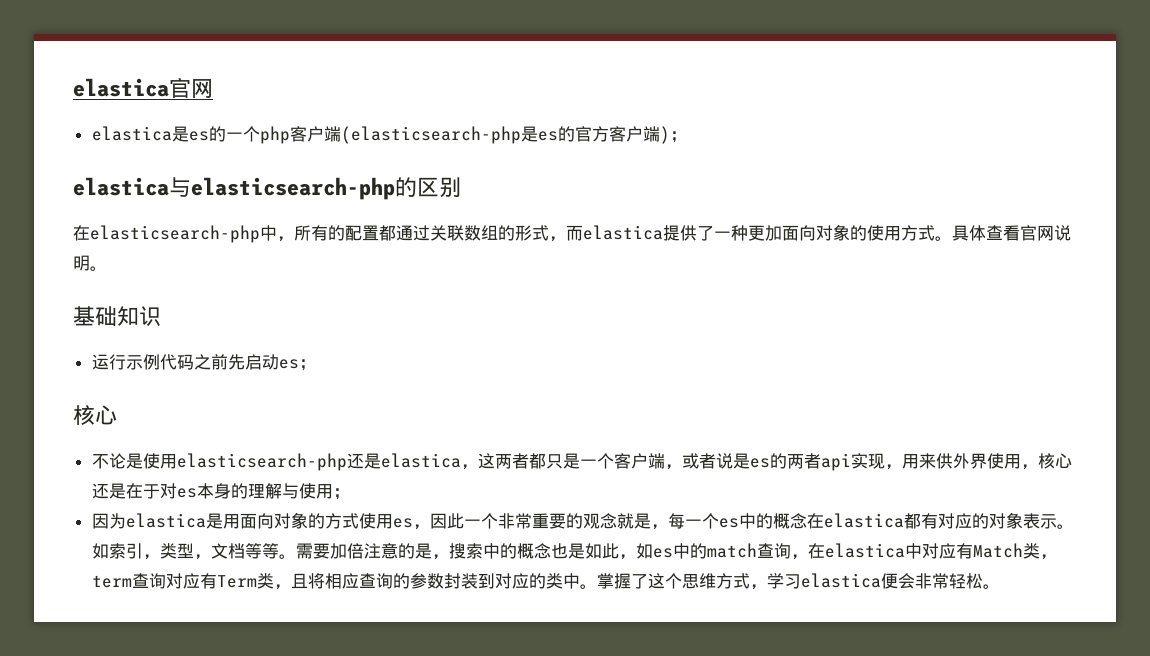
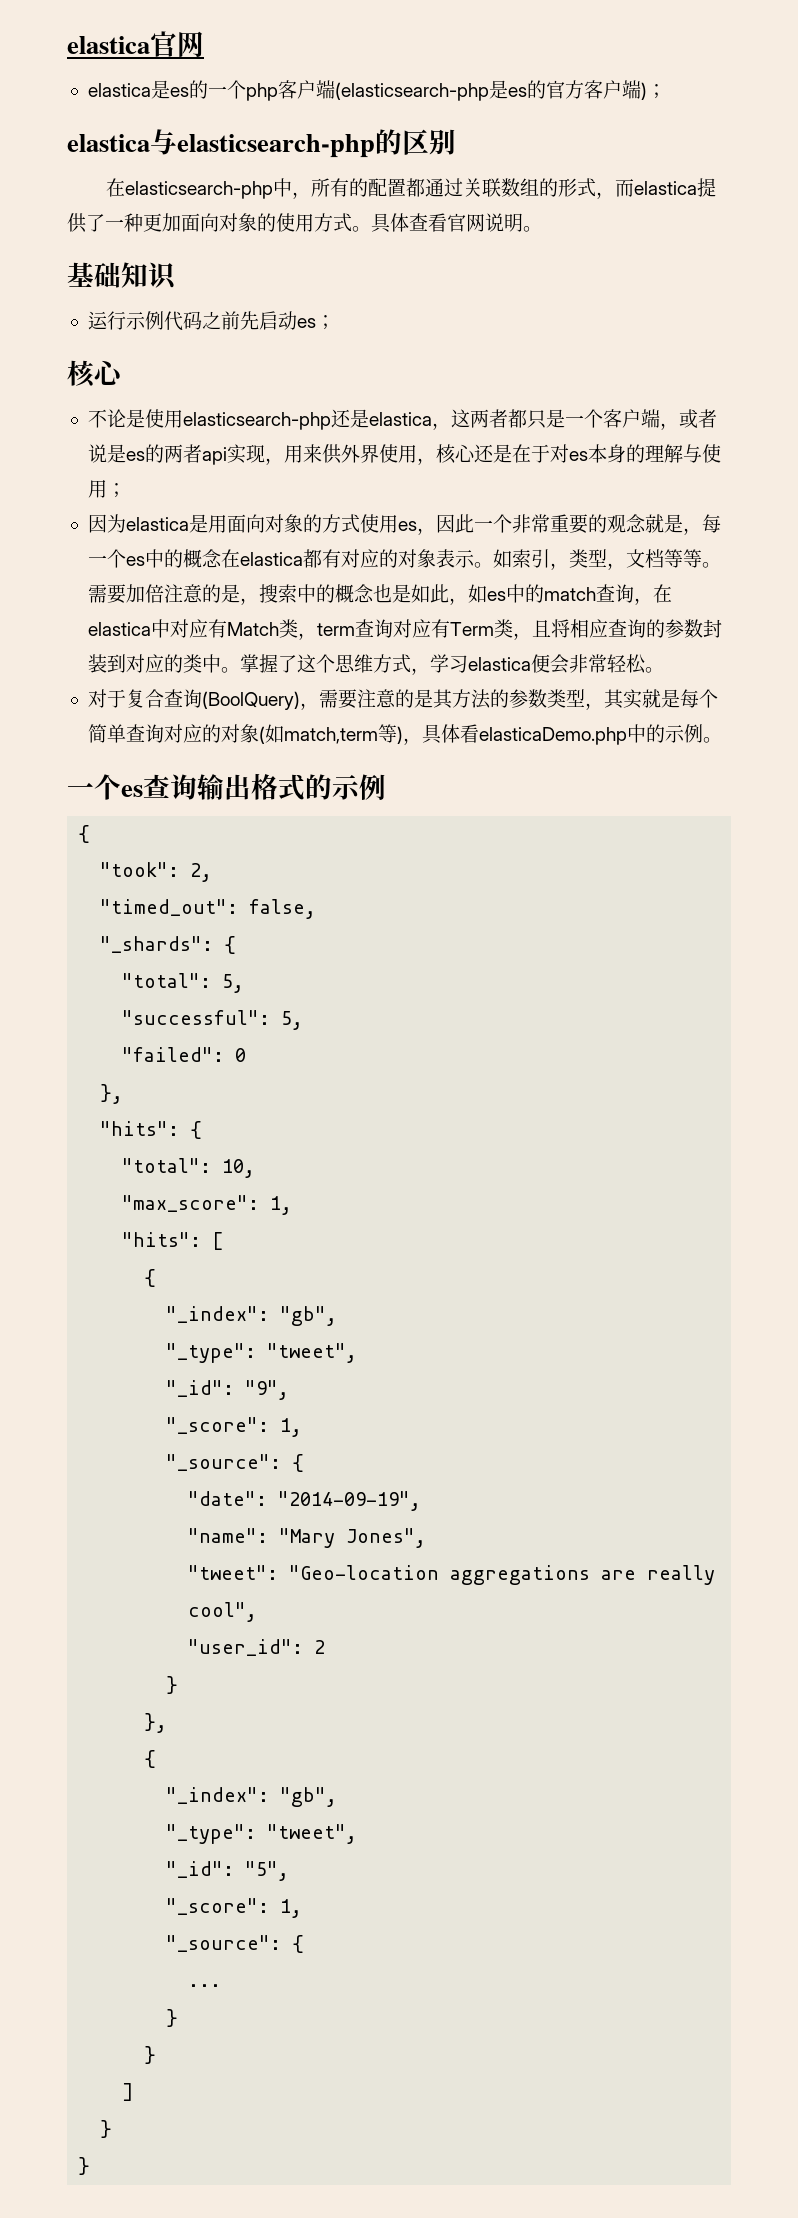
(1000, 586) none -> [87,689,718,710] [87,724,722,745] [67,773,386,801] [78,825,91,843] [100,862,213,882] [100,899,317,919] [100,936,237,954] [122,973,245,993] [122,1010,304,1030] [122,1047,247,1062] [100,1084,124,1104] [100,1121,203,1139] [122,1158,256,1178] [122,1195,293,1215] [122,1232,224,1250] [144,1269,157,1287] [166,1306,338,1326] [166,1343,358,1363] [166,1380,290,1400] [166,1417,303,1437] [166,1454,305,1472] [188,1491,422,1511] [188,1528,427,1548] [188,1565,716,1585] [188,1602,258,1622] [188,1639,326,1656] [166,1676,179,1694] [144,1713,168,1733] [144,1750,157,1768] [166,1787,338,1807] [166,1824,358,1844] [166,1861,290,1881] [166,1898,303,1918] [166,1935,305,1953] [188,1984,222,1987] [166,2009,179,2027] [144,2046,157,2064] [122,2083,135,2101] [100,2120,113,2138] [78,2157,91,2175] // 对于复合查询(BoolQuery)，需要注意的是其方法的参数类型，其实就是每个简单查询对应的对象(如match,term等)，具体看elasticaDemo.php中的示例。 // 一个es查询输出格式的示例 // { // "took": 2, // "timed_out": false, // "_shards": { // "total": 5, // "successful": 5, // "failed": 0 // }, // "hits": { // "total": 10, // "max_score": 1, // "hits": [ // { // "_index": "gb", // "_type": "tweet", // "_id": "9", // "_score": 1, // "_source": { // "date": "2014-09-19", // "name": "Mary Jones", // "tweet": "Geo-location aggregations are really cool", // "user_id": 2 // } // }, // { // "_index": "gb", // "_type": "tweet", // "_id": "5", // "_score": 1, // "_source": { // ... // } // } // ] // } // }

